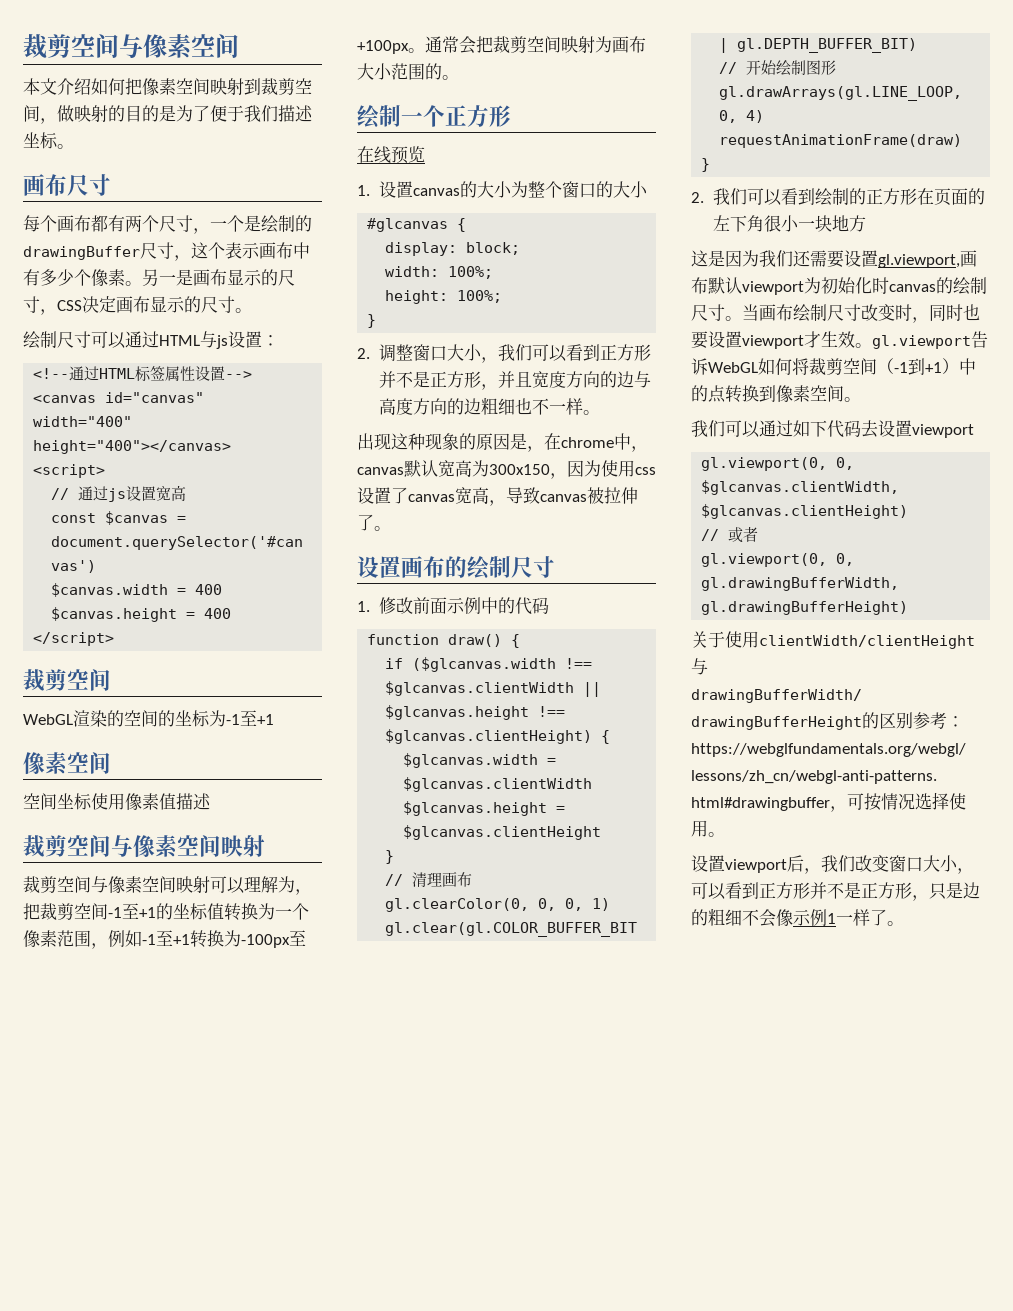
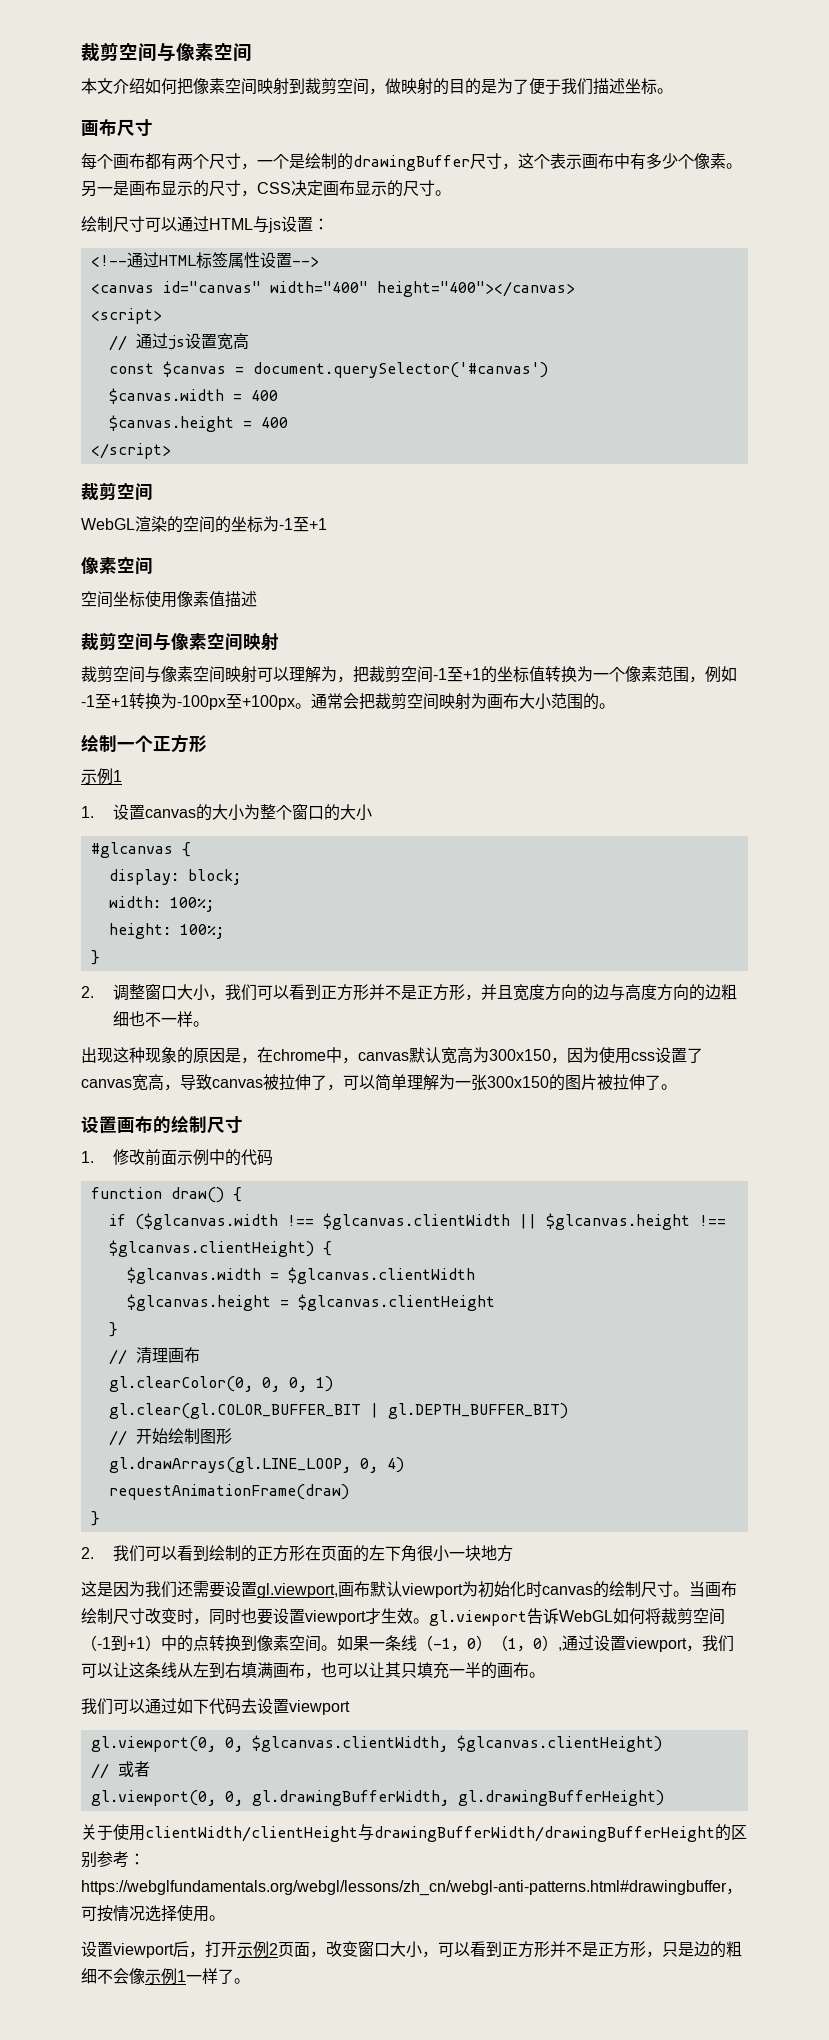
[357,146,425,164] 在线预览 -> [81,768,122,785] 示例1
(374, 522) none -> [327,1074,661,1091] ，可以简单理解为一张300x150的图片被拉伸了
(861, 399) none -> [337,1635,734,1652] [81,1662,545,1679] 如果一条线（-1，0）（1，0）,通过设置viewport，我们可以让这条线从左到右填满画布，也可以让其只填充一半的画布。
[821,855,855,872] 我们 -> [205,1941,326,1958] 打开示例2页面，

